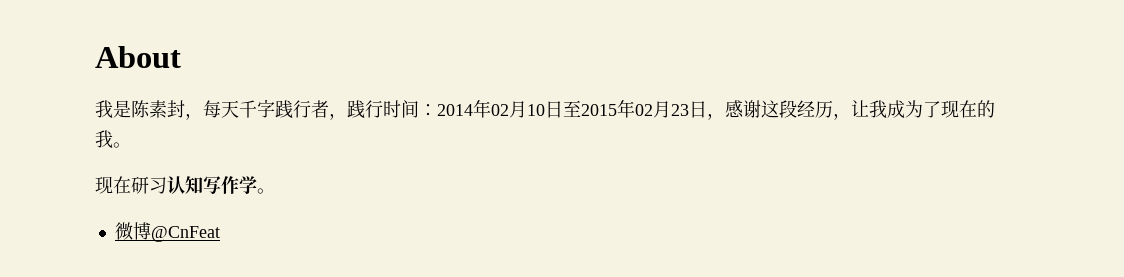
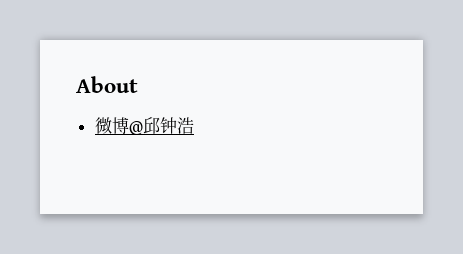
[95,99,995,120] [95,130,131,148] [95,176,275,194] // 我是陈素封，每天千字践行者，践行时间：2014年02月10日至2015年02月23日，感谢这段经历，让我成为了现在的我。 // 现在研习认知写作学。 -> (138, 84) none
[150,226,220,242] @CnFeat -> [128,117,194,135] @邱钟浩

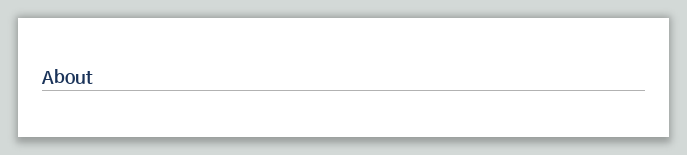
[94,117,194,135] // 微博@邱钟浩 -> (93, 76) none

